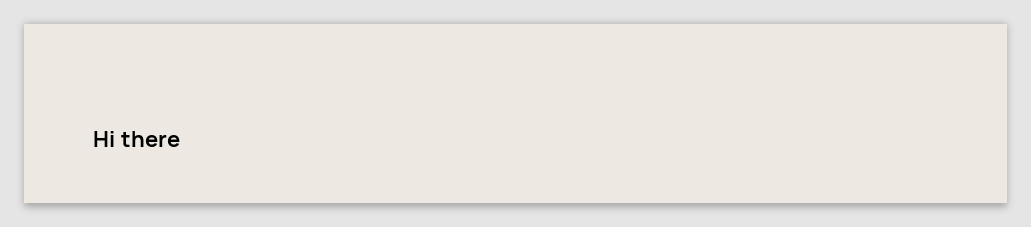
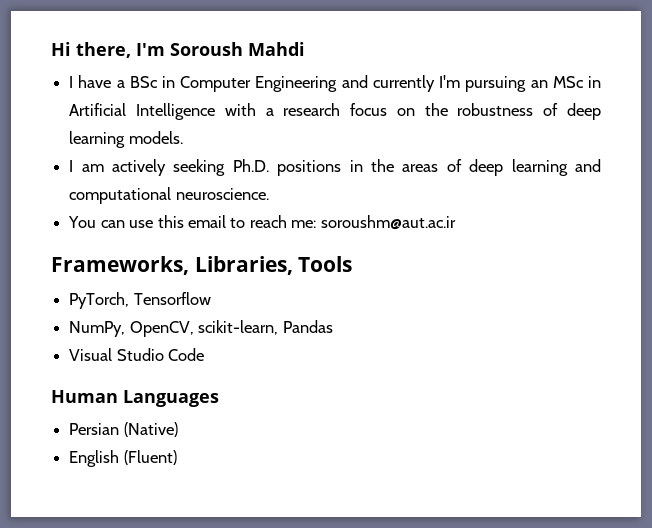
[120,131,180,147] there -> [76,42,305,58] [69,75,601,92] [69,103,602,120] [69,131,183,148] [69,159,602,176] [69,187,269,204] [68,215,456,230] [51,256,353,275] [69,292,211,309] [69,320,333,337] [69,348,205,361] [51,390,219,407] [69,422,178,437] [69,450,177,467] there, I'm Soroush Mahdi // I have a BSc in Computer Engineering and currently I'm pursuing an MSc in Artificial Intelligence with a research focus on the robustness of deep learning models. // I am actively seeking Ph.D. positions in the areas of deep learning and computational neuroscience. // You can use this email to reach me: soroushm@aut.ac.ir // Frameworks, Libraries, Tools // PyTorch, Tensorflow // NumPy, OpenCV, scikit-learn, Pandas // Visual Studio Code // Human Languages // Persian (Native) // English (Fluent)

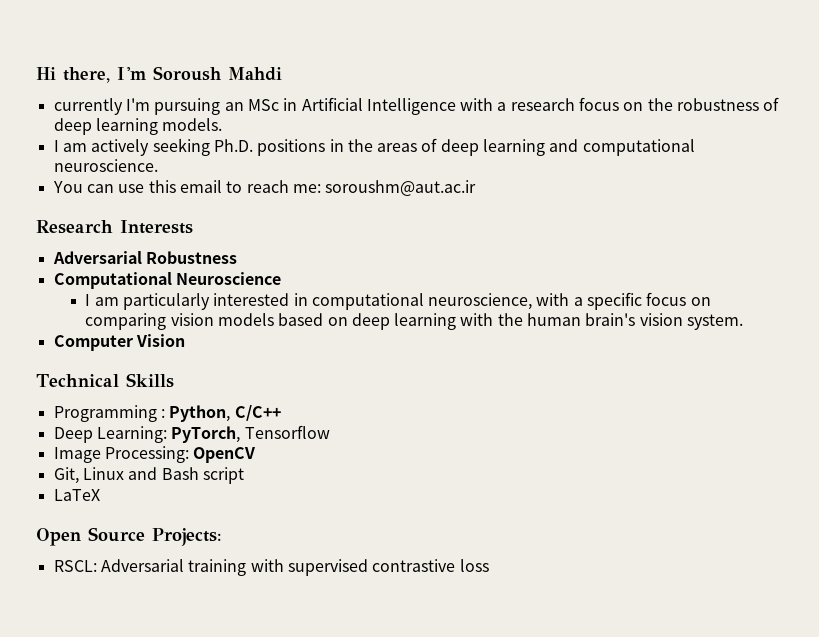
[69,75,368,92] I have a BSc in Computer Engineering and -> (282, 74) none
[51,256,353,275] [69,292,211,309] [69,320,333,337] [69,348,205,361] [51,390,219,407] [69,422,178,437] [69,450,177,467] Frameworks, Libraries, Tools // PyTorch, Tensorflow // NumPy, OpenCV, scikit-learn, Pandas // Visual Studio Code // Human Languages // Persian (Native) // English (Fluent) -> [36,220,193,234] [52,251,237,264] [53,272,281,289] [85,292,711,310] [85,313,744,330] [53,334,185,351] [36,373,174,388] [53,405,281,422] [53,425,330,443] [53,446,256,463] [53,467,244,484] [53,489,100,501] [36,527,222,546] [53,559,489,576] Research Interests // Adversarial Robustness // Computational Neuroscience // I am particularly interested in computational neuroscience, with a specific focus on comparing vision models based on deep learning with the human brain's vision system. // Computer Vision // Technical Skills // Programming : Python, C/C++ // Deep Learning: PyTorch, Tensorflow // Image Processing: OpenCV // Git, Linux and Bash script // LaTeX // Open Source Projects: // RSCL: Adversarial training with supervised contrastive loss

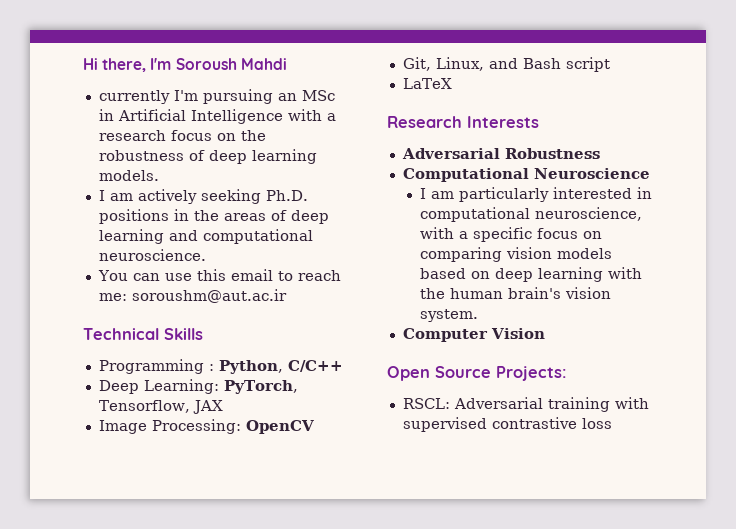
(477, 188) none -> [83,328,203,340] [98,359,343,374] [98,379,298,394] [98,400,223,414] [98,419,314,434] [402,57,610,72] [402,78,452,89] // Technical Skills // Programming : Python, C/C++ // Deep Learning: PyTorch, Tensorflow, JAX // Image Processing: OpenCV // Git, Linux, and Bash script // LaTeX
[36,373,174,388] [53,405,281,422] [53,425,330,443] [53,446,256,463] [53,467,244,484] [53,489,100,501] // Technical Skills // Programming : Python, C/C++ // Deep Learning: PyTorch, Tensorflow // Image Processing: OpenCV // Git, Linux and Bash script // LaTeX -> (545, 333) none

